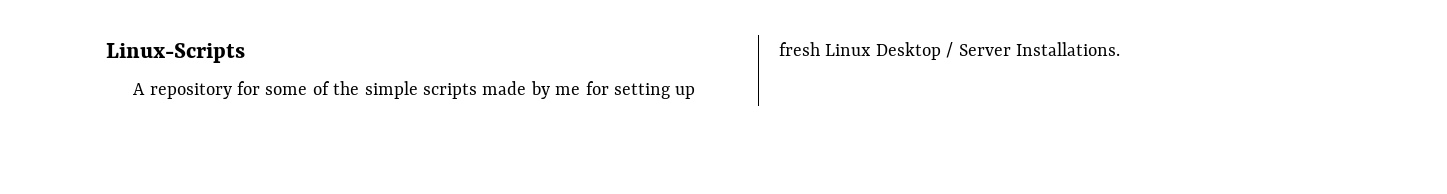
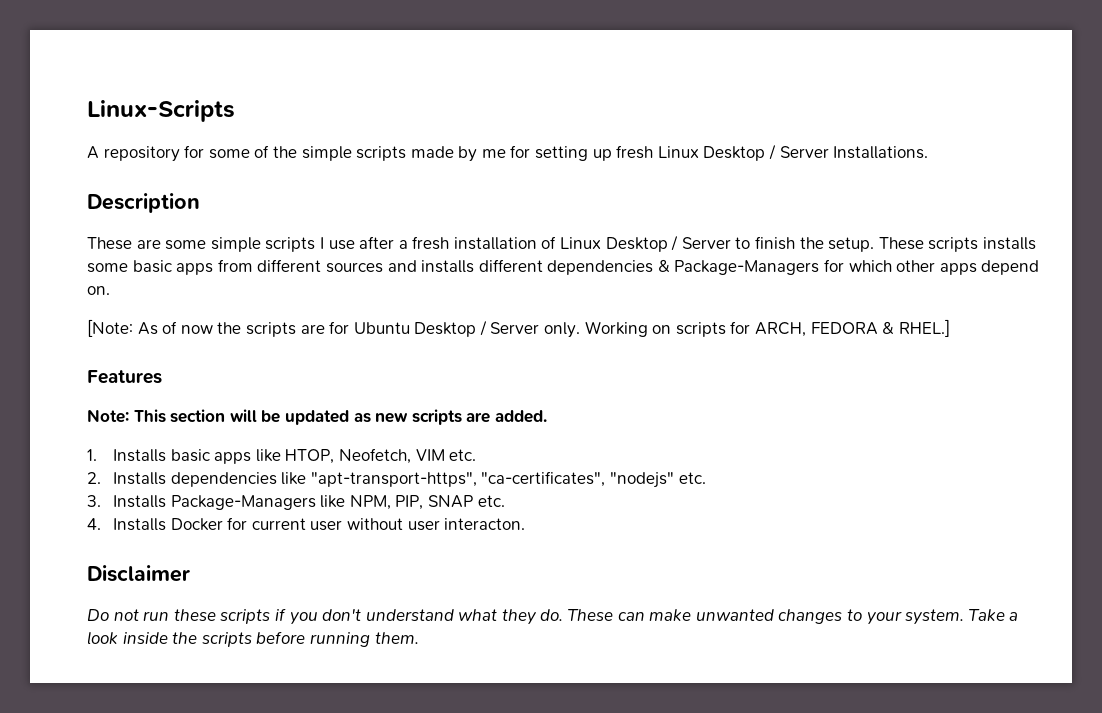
(1120, 49) none -> [87,193,200,213] [87,235,1036,252] [87,259,1040,275] [87,286,110,295] [87,319,950,338] [87,370,162,384] [87,409,547,425] [87,448,477,464] [87,471,706,488] [87,495,505,510] [87,517,526,531] [87,565,190,582] [87,608,1019,625] [87,631,419,647] // Description // These are some simple scripts I use after a fresh installation of Linux Desktop / Server to finish the setup. These scripts installs some basic apps from different sources and installs different dependencies & Package-Managers for which other apps depend on. // [Note: As of now the scripts are for Ubuntu Desktop / Server only. Working on scripts for ARCH, FEDORA & RHEL.] // Features // Note: This section will be updated as new scripts are added. // 1. Installs basic apps like HTOP, Neofetch, VIM etc. // 2. Installs dependencies like "apt-transport-https", "ca-certificates", "nodejs" etc. // 3. Installs Package-Managers like NPM, PIP, SNAP etc. // 4. Installs Docker for current user without user interacton. // Disclaimer // Do not run these scripts if you don't understand what they do. These can make unwanted changes to your system. Take a look inside the scripts before running them.

